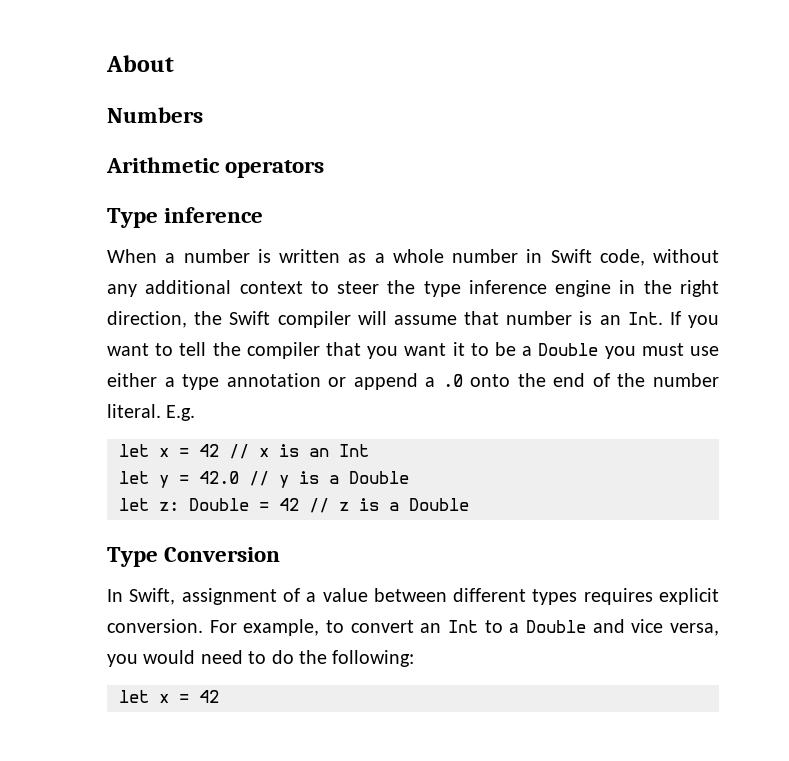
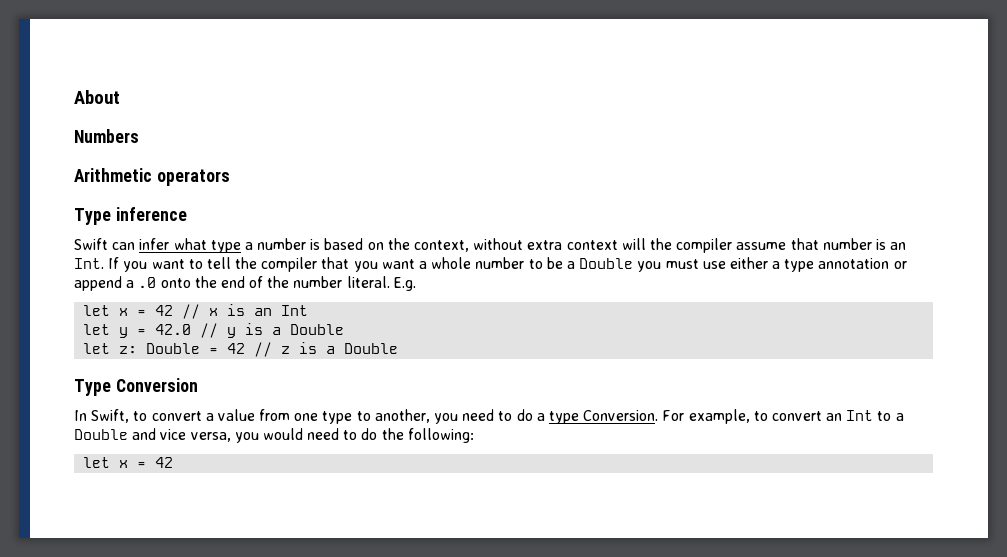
[107,249,719,266] [107,280,719,297] [107,311,387,328] When a number is written as a whole number in Swift code, without any additional context to steer the type inference engine in the right direction, the Swift compiler will -> [74,238,733,253] Swift can infer what type a number is based on the context, without extra context will the compiler
[452,342,465,356] it -> [419,257,525,269] a whole number
[181,588,719,605] [107,619,203,633] assignment of a value between different types requires explicit conversion. -> [133,409,659,424] to convert a value from one type to another, you need to do a type Conversion.

